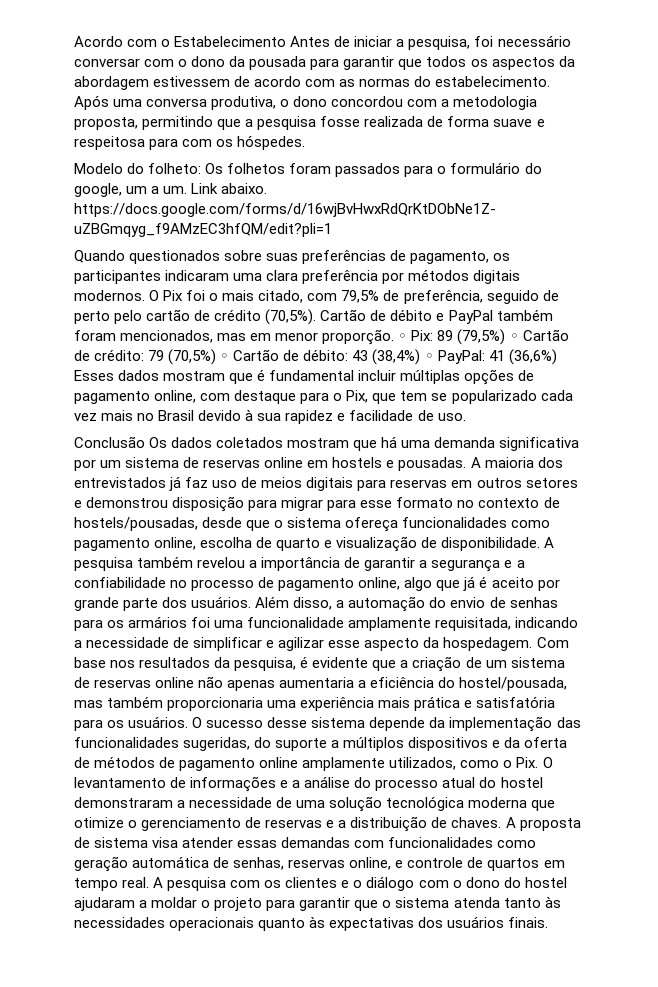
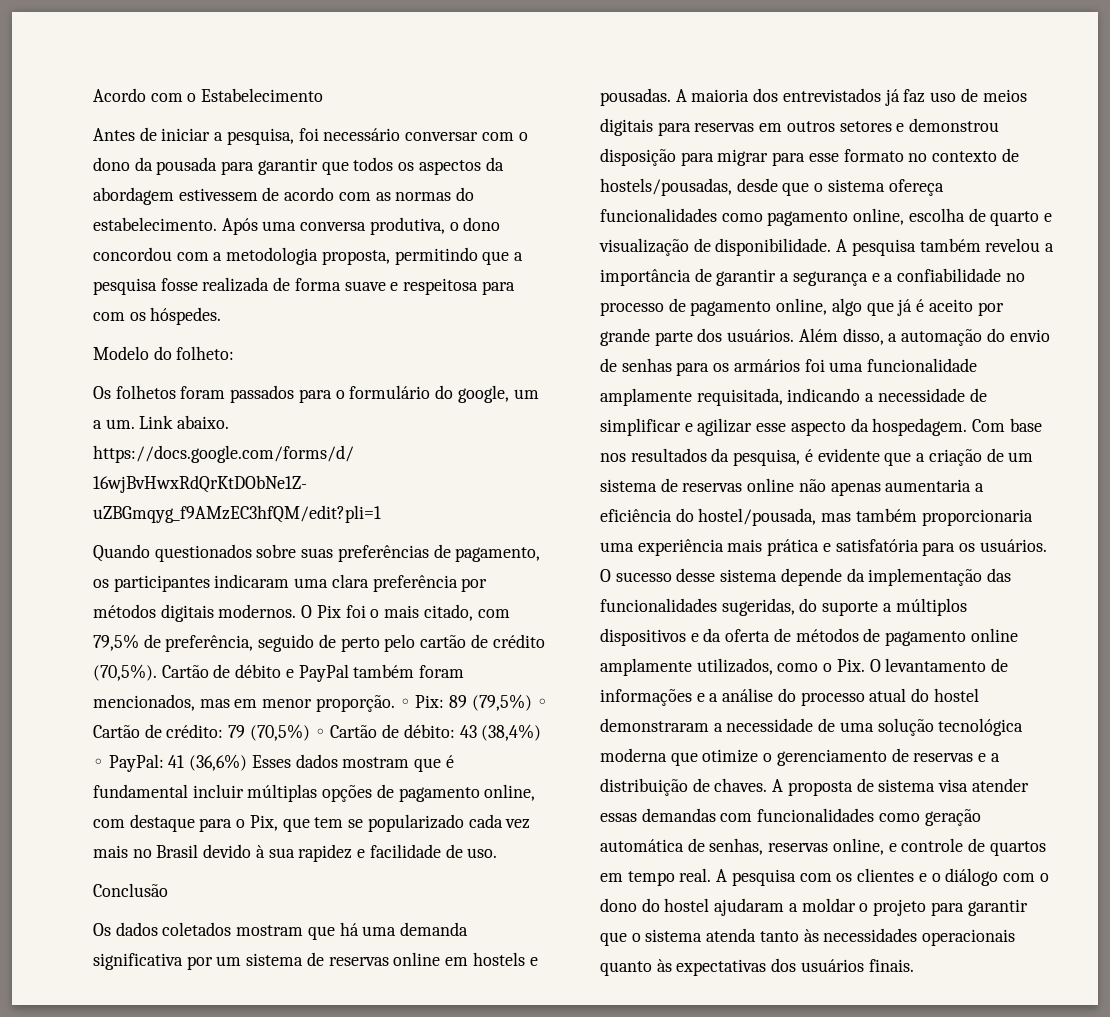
(287, 41) none -> (324, 95) //
(202, 168) none -> (235, 353) //
(145, 442) none -> (168, 890) //

